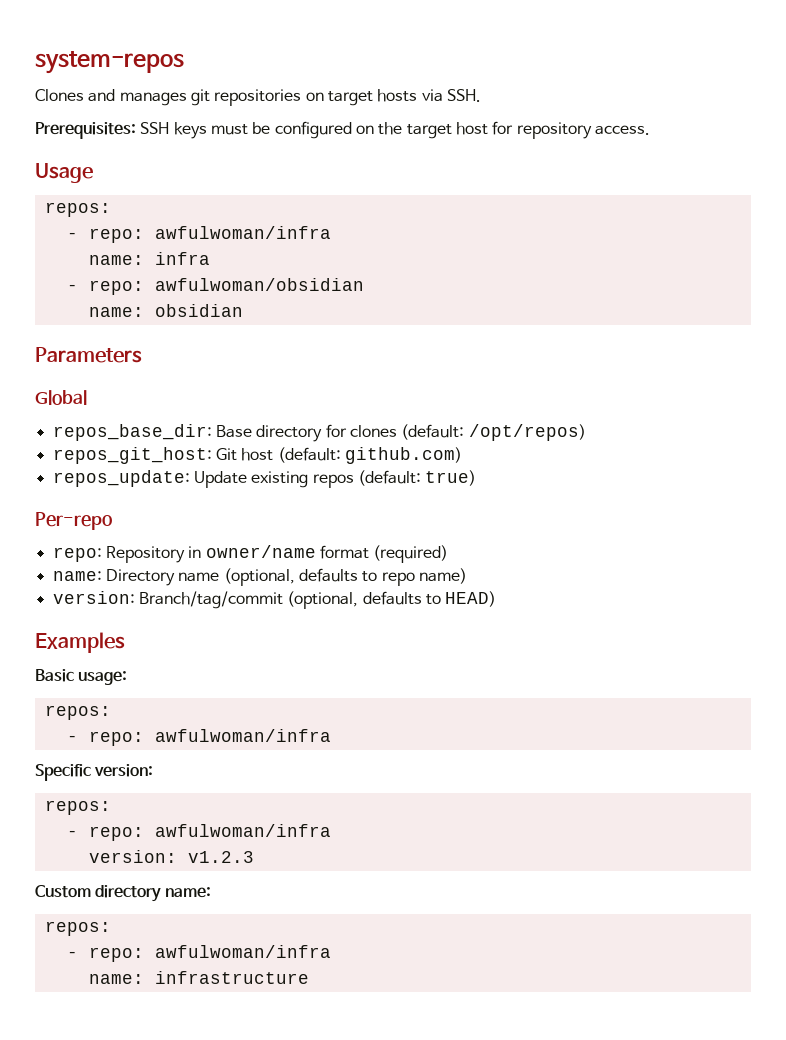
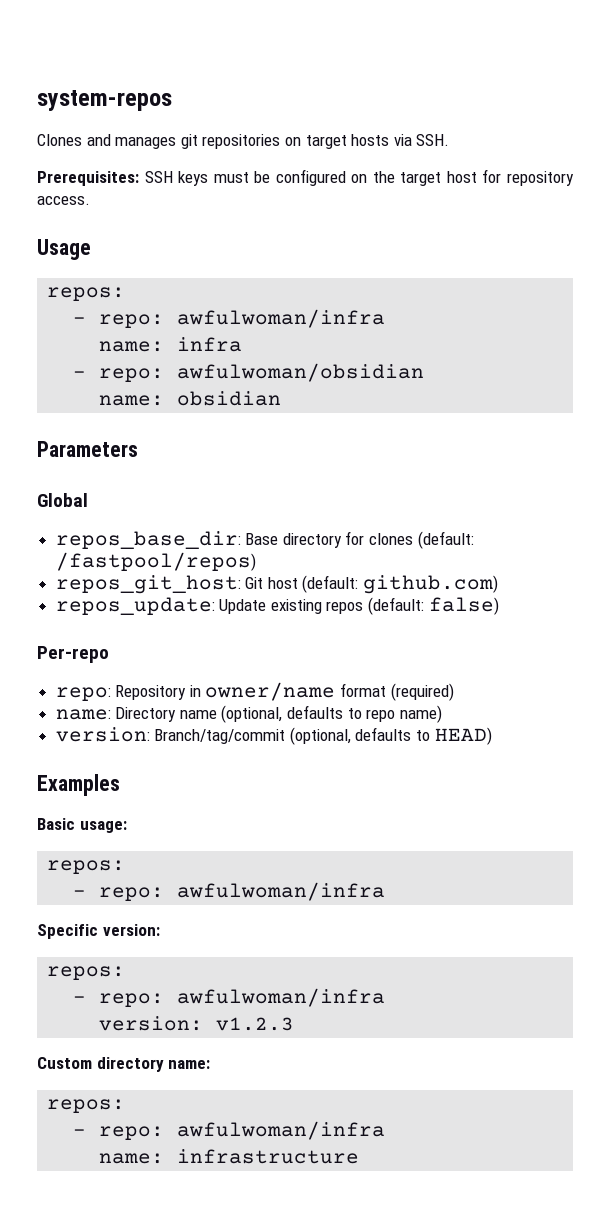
[468,424,586,441] /opt/repos) -> [55,552,256,571] /fastpool/repos)
[425,470,477,486] true) -> [428,597,499,615] false)

